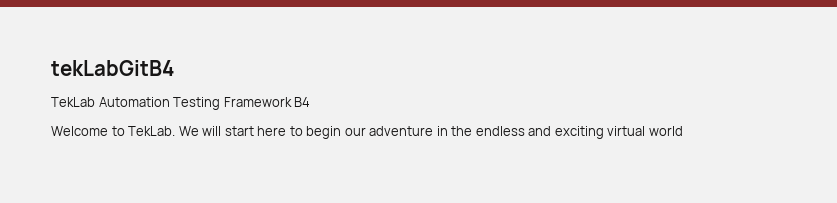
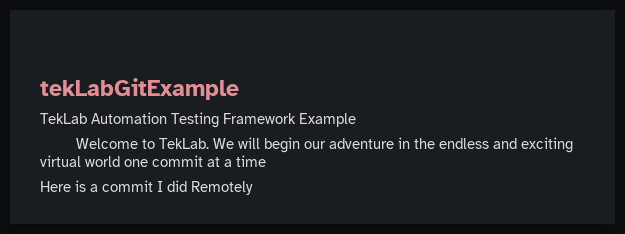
[51,60,174,76] tekLabGitB4 -> [40,78,239,100] tekLabGitExample
[294,97,311,107] B4 -> [299,113,356,127] Example
[224,126,303,136] start here to -> (261, 143) none
(683, 131) none -> [124,155,266,167] [40,180,253,195] one commit at a time // Here is a commit I did Remotely

